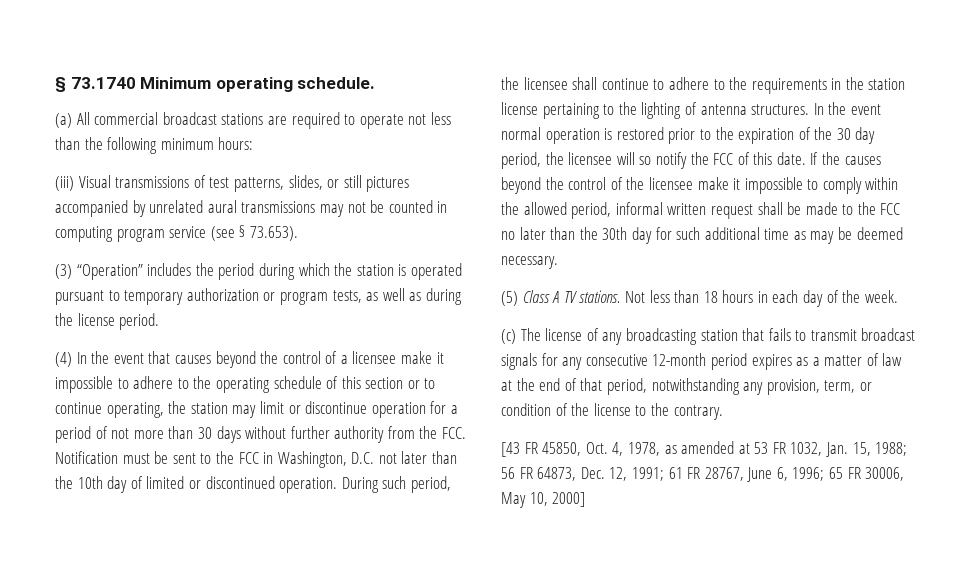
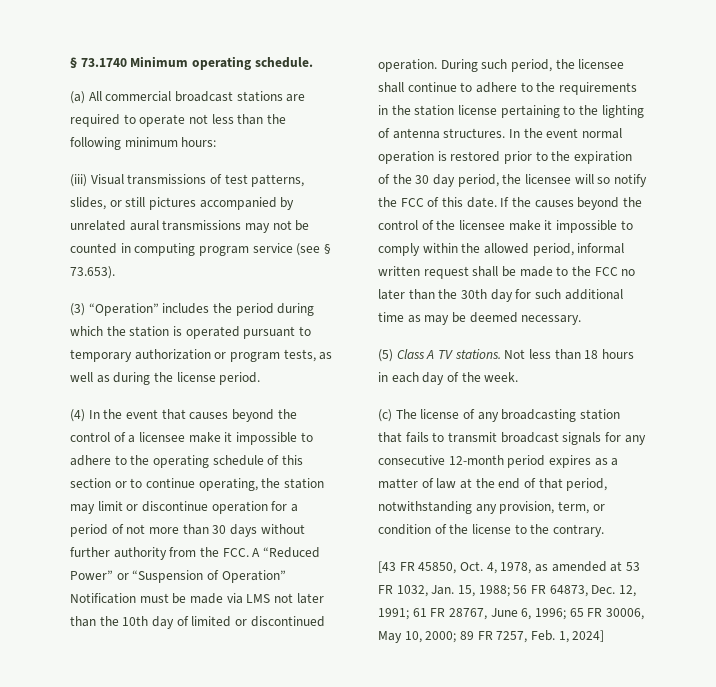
[55,451,375,468] Notification must be sent to the FCC in Washington, D.C. -> [252,547,320,558] [70,570,286,583] [70,593,271,604] A “Reduced Power” or “Suspension of Operation” Notification must be made via LMS
[552,492,586,507] 2000] -> [425,630,605,643] 2000; 89 FR 7257, Feb. 1, 2024]

